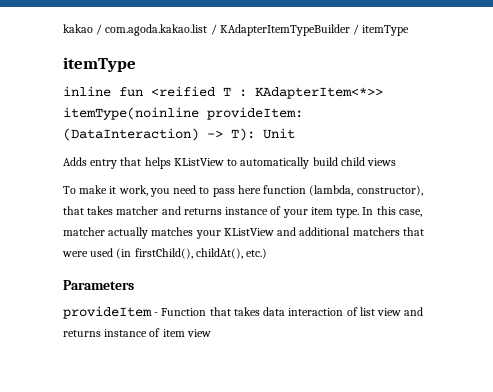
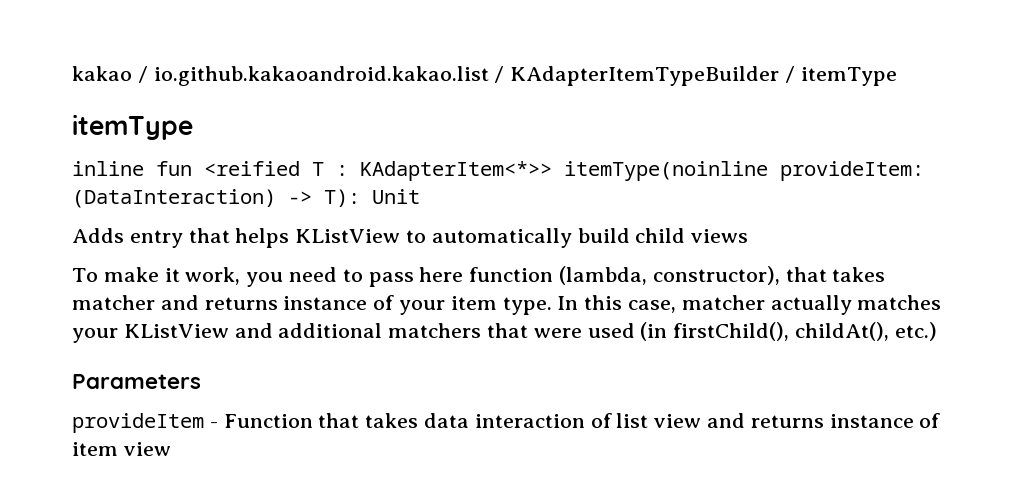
[105,24,208,36] com.agoda.kakao.list -> [153,66,489,86] io.github.kakaoandroid.kakao.list

